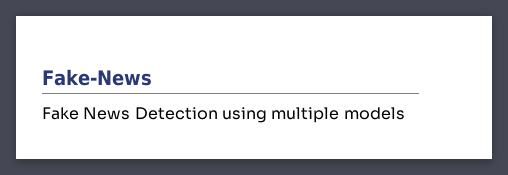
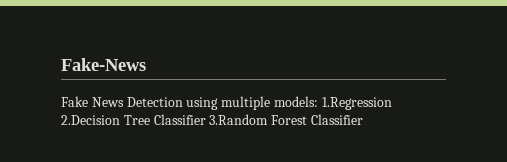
[343,107,405,120] models -> [273,96,392,110] [61,114,363,125] models: 1.Regression 2.Decision Tree Classifier 3.Random Forest Classifier

